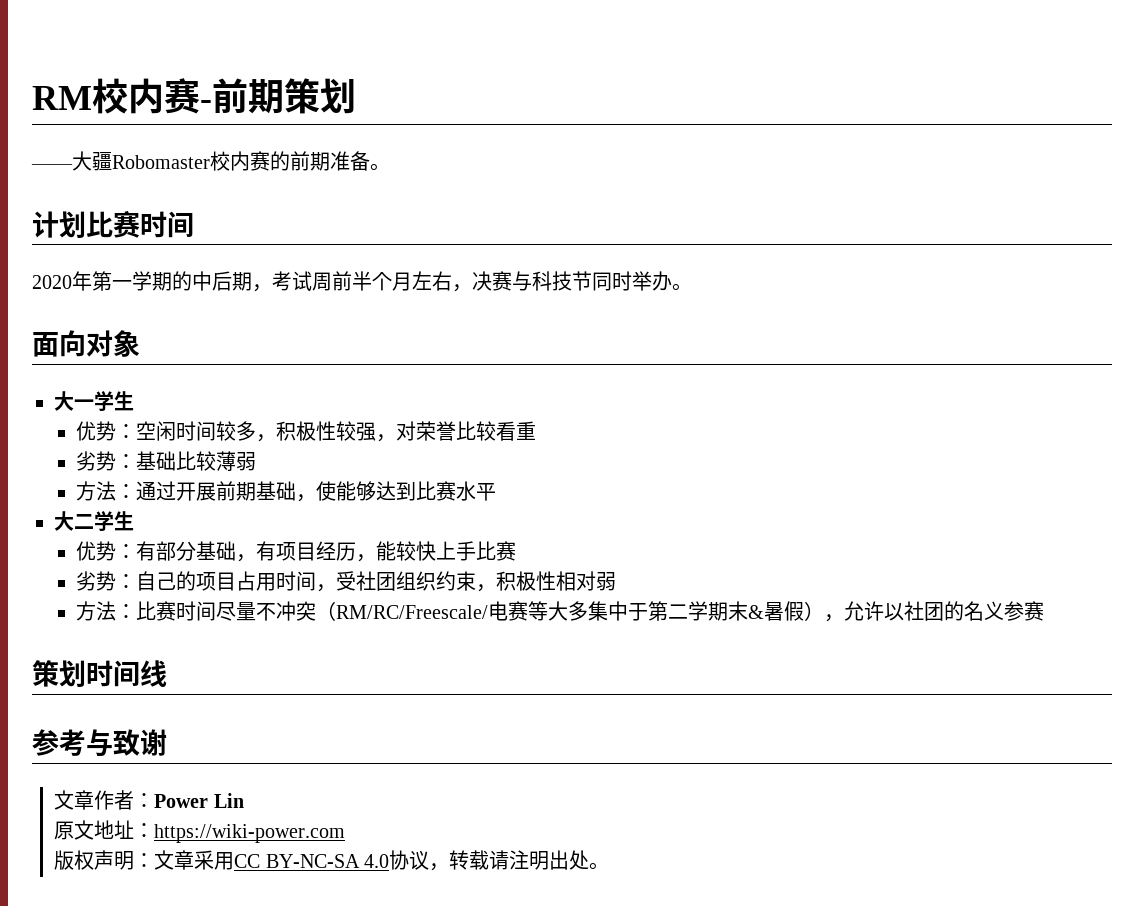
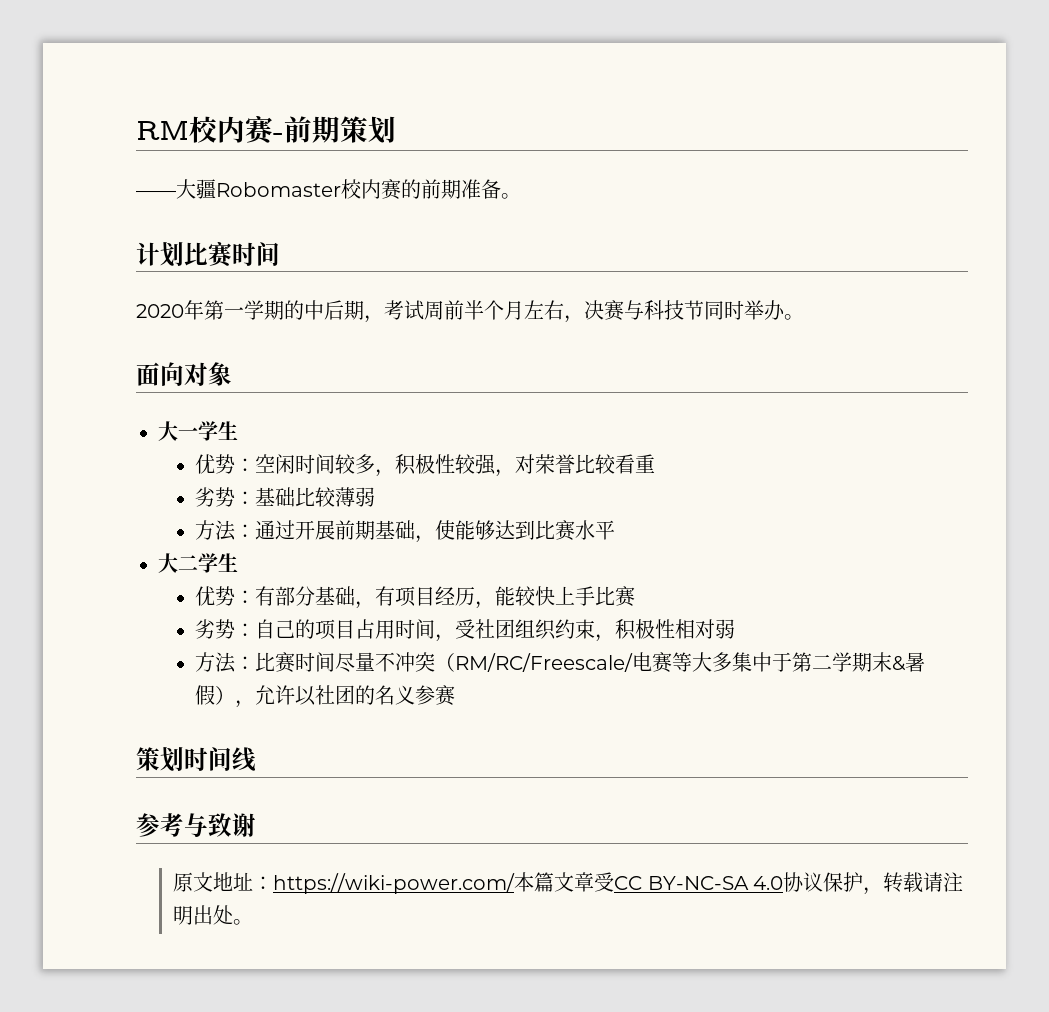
[54,790,244,810] [54,820,346,843] [54,850,235,870] 文章作者：Power Lin // 原文地址：https://wiki-power.com // 版权声明：文章采用 -> [173,872,615,894] 原文地址：https://wiki-power.com/本篇文章受
(429, 860) none -> [822,872,863,892] 保护

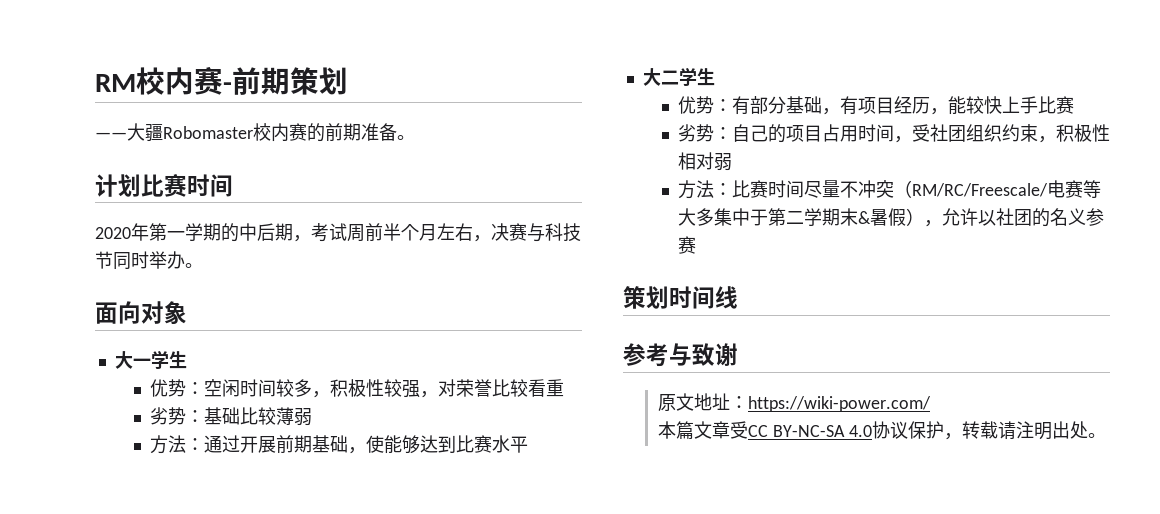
(516, 883) none -> (931, 404) //

